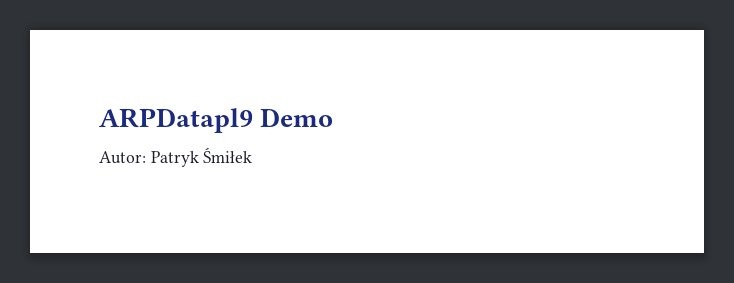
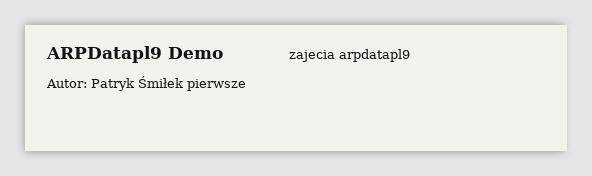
(253, 155) none -> [187,79,246,91] [289,49,410,62] pierwsze zajecia arpdatapl9

